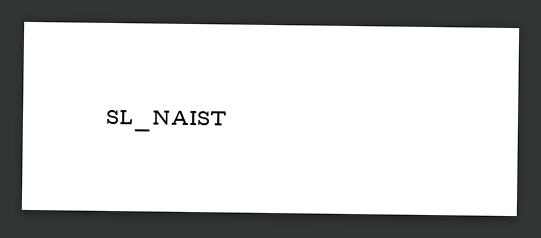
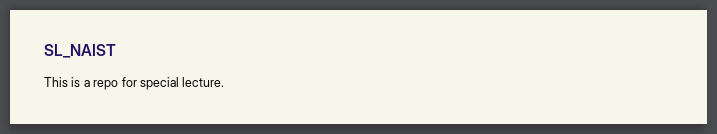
(228, 120) none -> [44,77,225,90] // This is a repo for special lecture.

